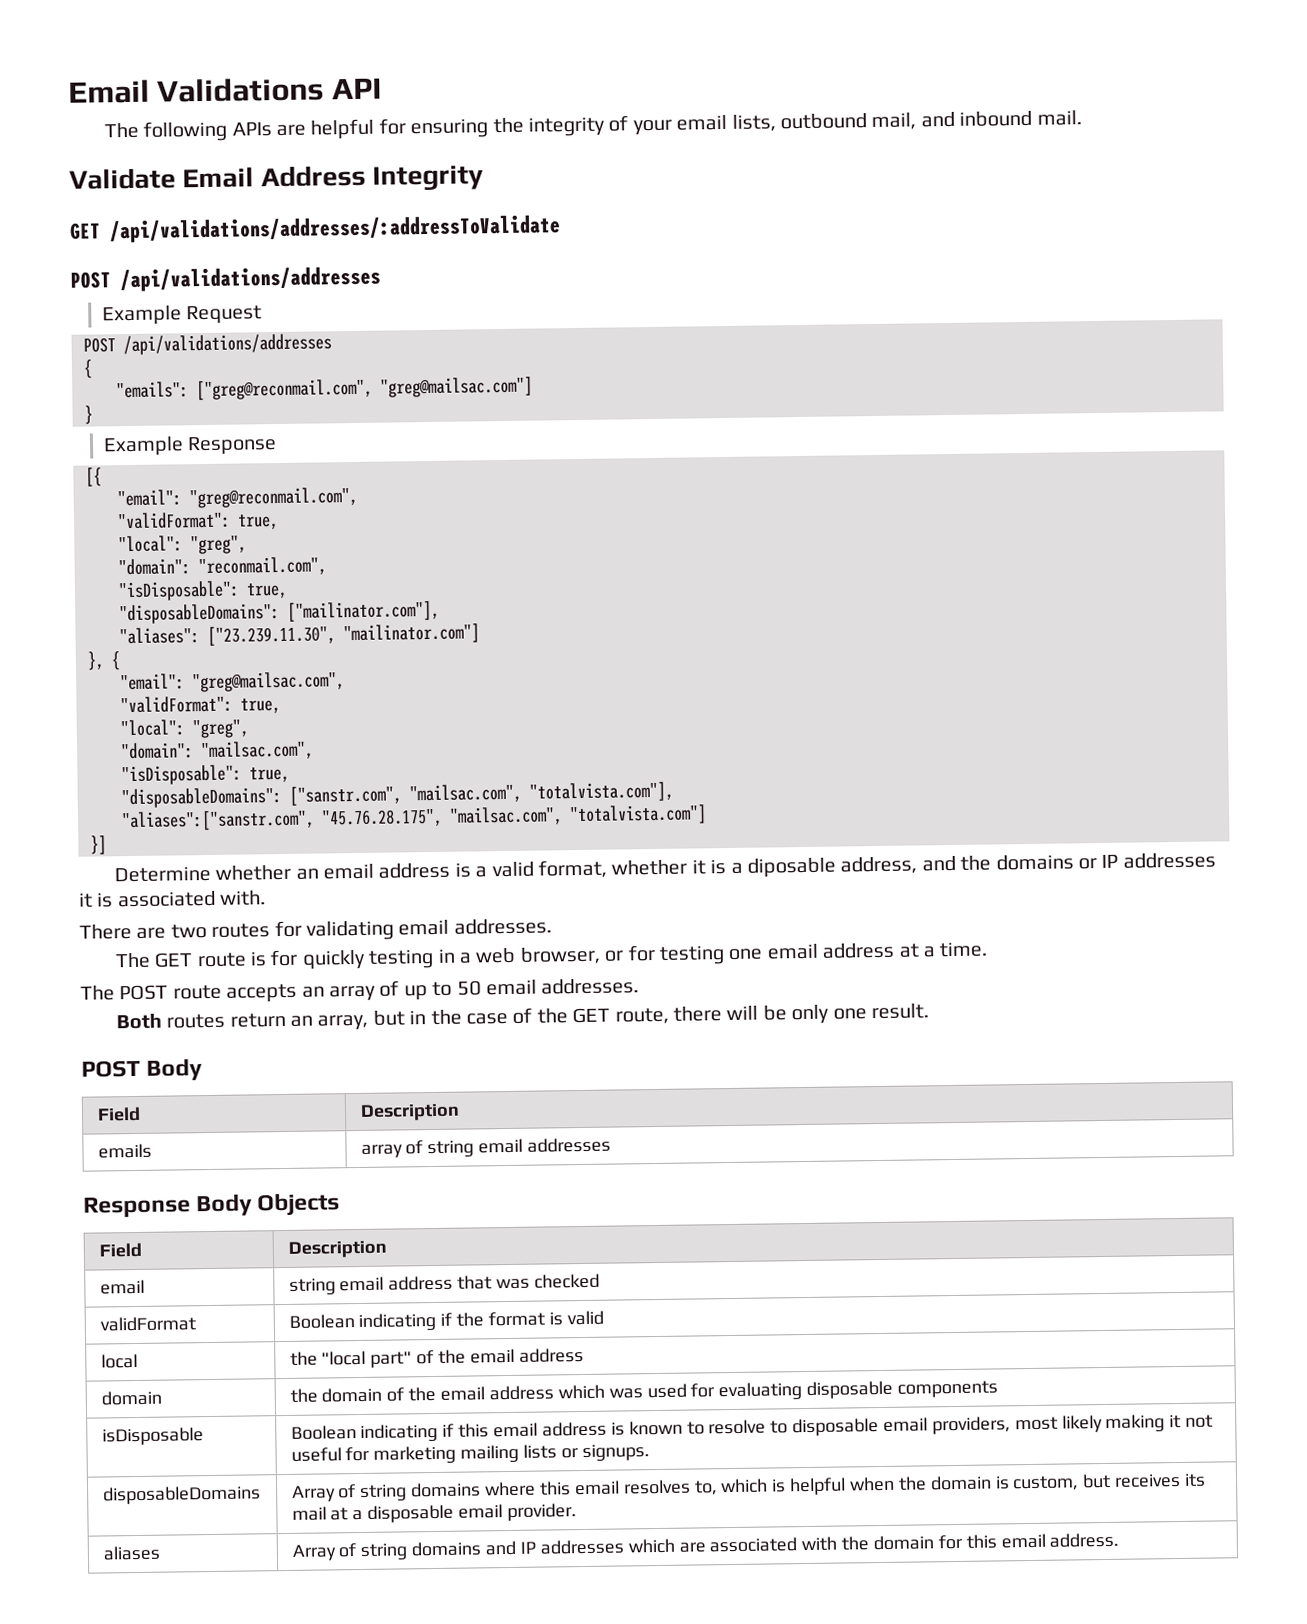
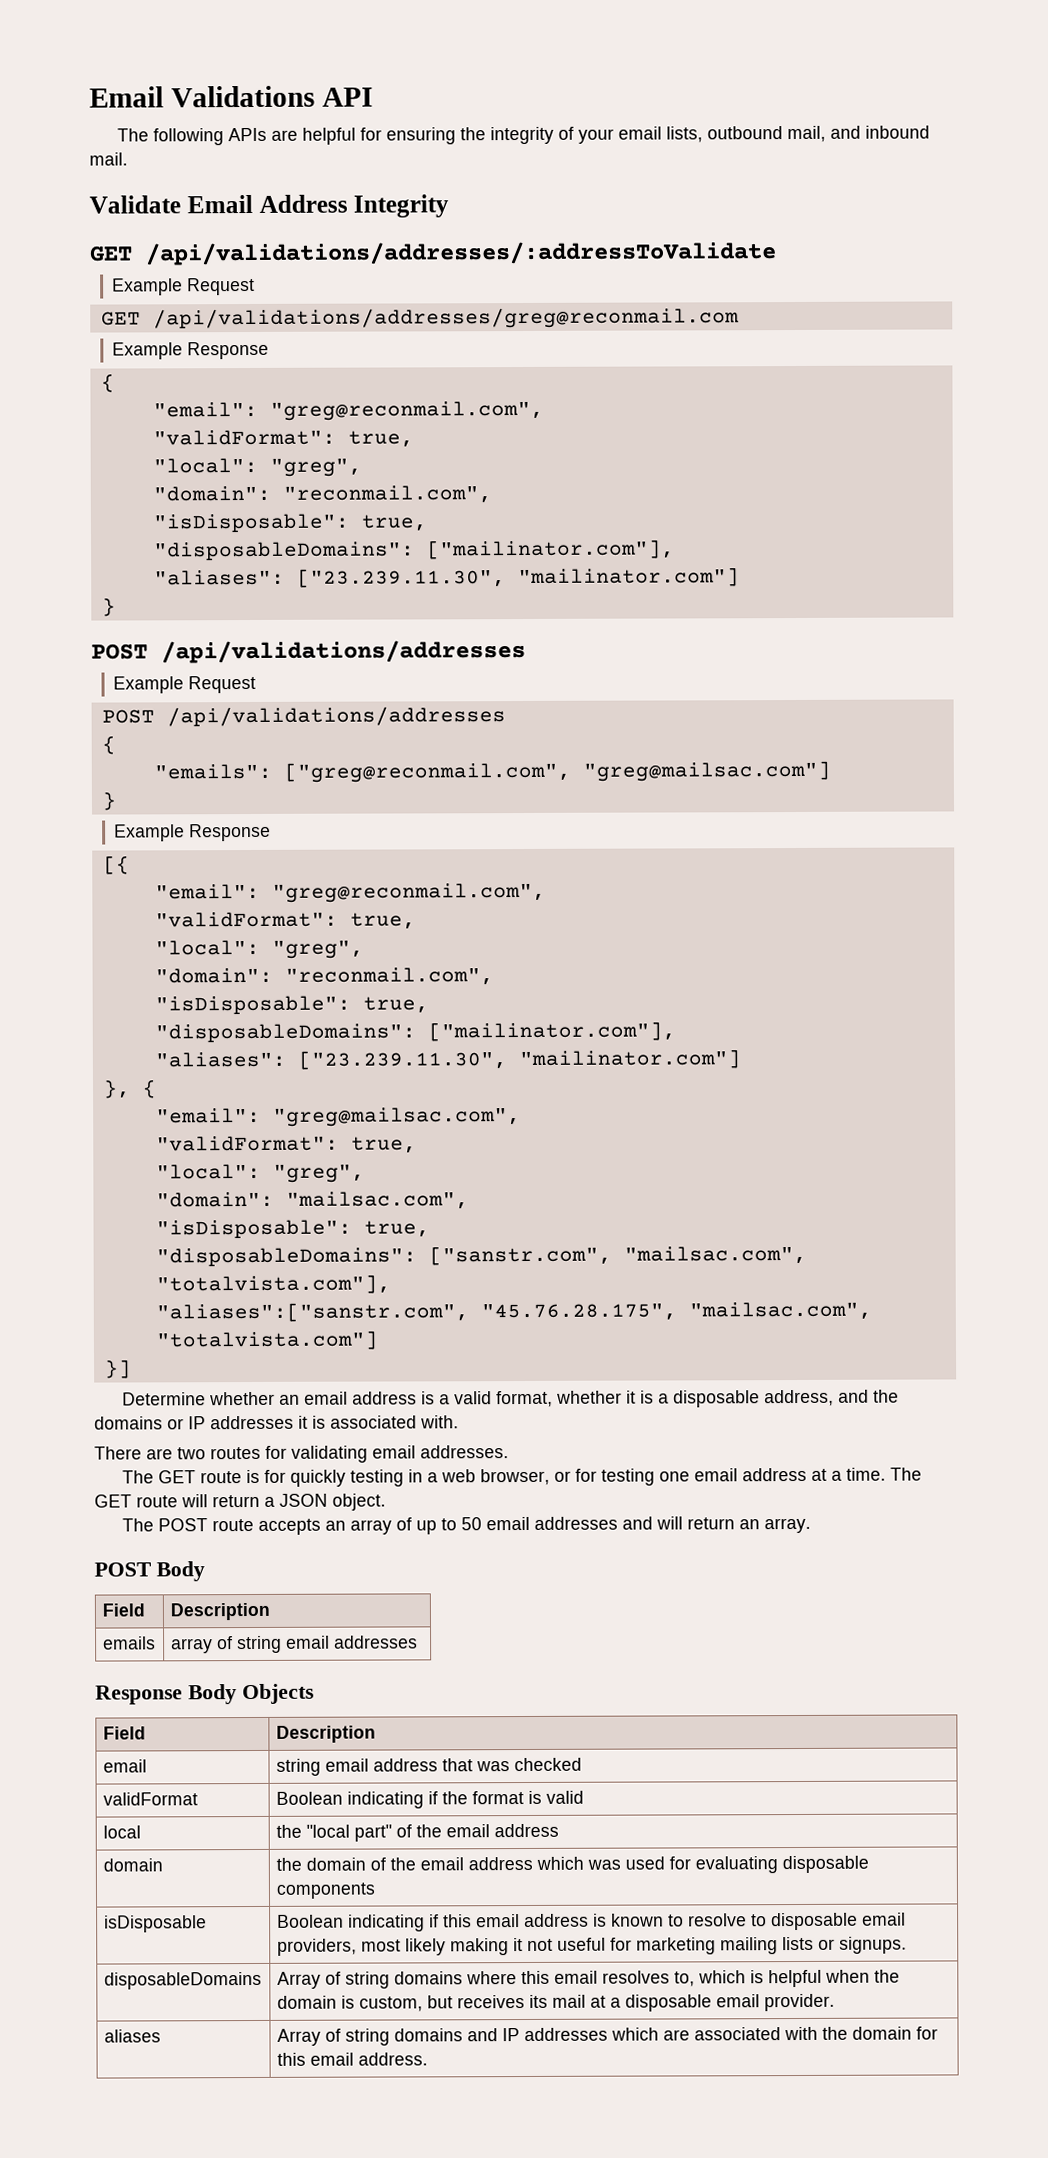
(561, 229) none -> [112,277,256,296] [100,307,739,330] [112,341,270,360] [100,373,115,393] [152,400,544,421] [152,429,414,448] [152,457,362,477] [152,485,492,504] [152,513,427,533] [153,539,675,561] [153,567,740,588] [101,597,116,617] // Example Request // GET /api/validations/addresses/greg@reconmail.com // Example Response // { // "email": "greg@reconmail.com", // "validFormat": true, // "local": "greg", // "domain": "reconmail.com", // "isDisposable": true, // "disposableDomains": ["mailinator.com"], // "aliases": ["23.239.11.30", "mailinator.com"] // }
[746,857,836,878] diposable -> [672,1390,760,1408] disposable
(988, 949) none -> [889,1467,922,1481] [94,1493,386,1511] The GET route will return a JSON object.
[541,978,640,995] [115,1003,929,1031] addresses. // Both routes return an array, but in the case of the GET route, there will be only one result. -> [533,1516,811,1534] addresses and will return an array.

